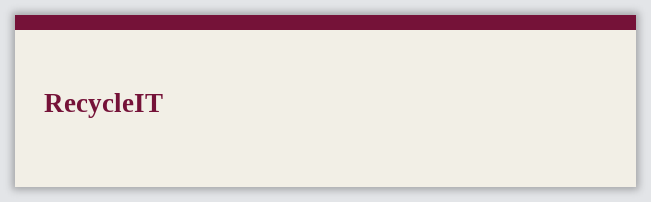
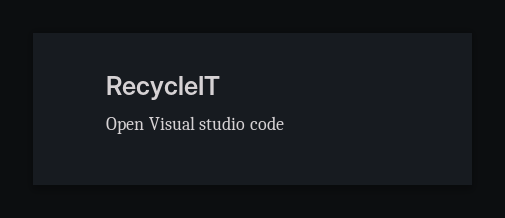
(163, 105) none -> [106,116,285,134] // Open Visual studio code

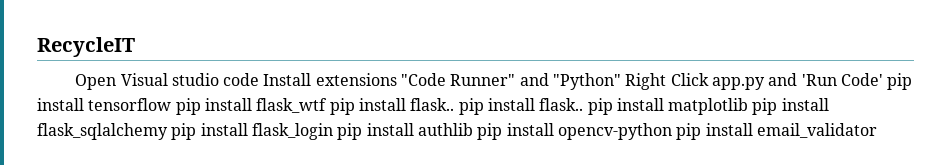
(285, 123) none -> [263,73,913,90] [37,98,829,115] [37,123,877,140] Install extensions "Code Runner" and "Python" Right Click app.py and 'Run Code' pip install tensorflow pip install flask_wtf pip install flask.. pip install flask.. pip install matplotlib pip install flask_sqlalchemy pip install flask_login pip install authlib pip install opencv-python pip install email_validator

